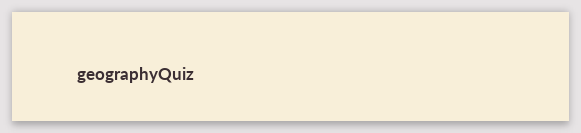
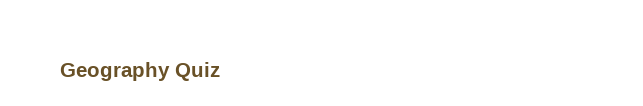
[77,67,194,83] geographyQuiz -> [60,62,220,81] Geography Quiz

